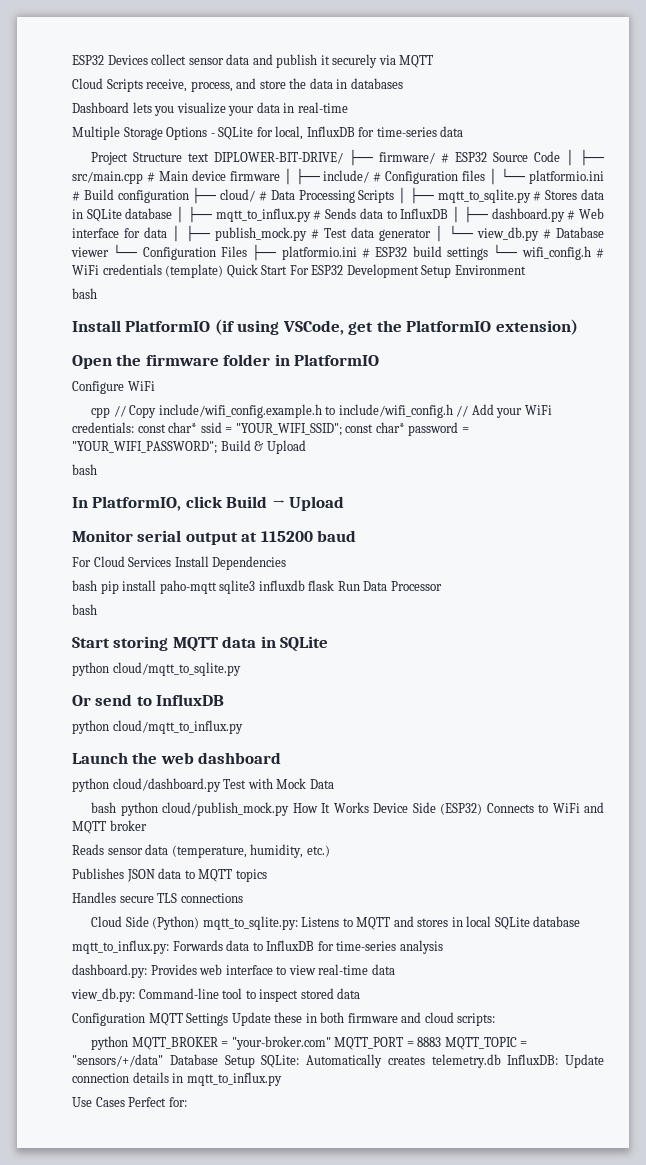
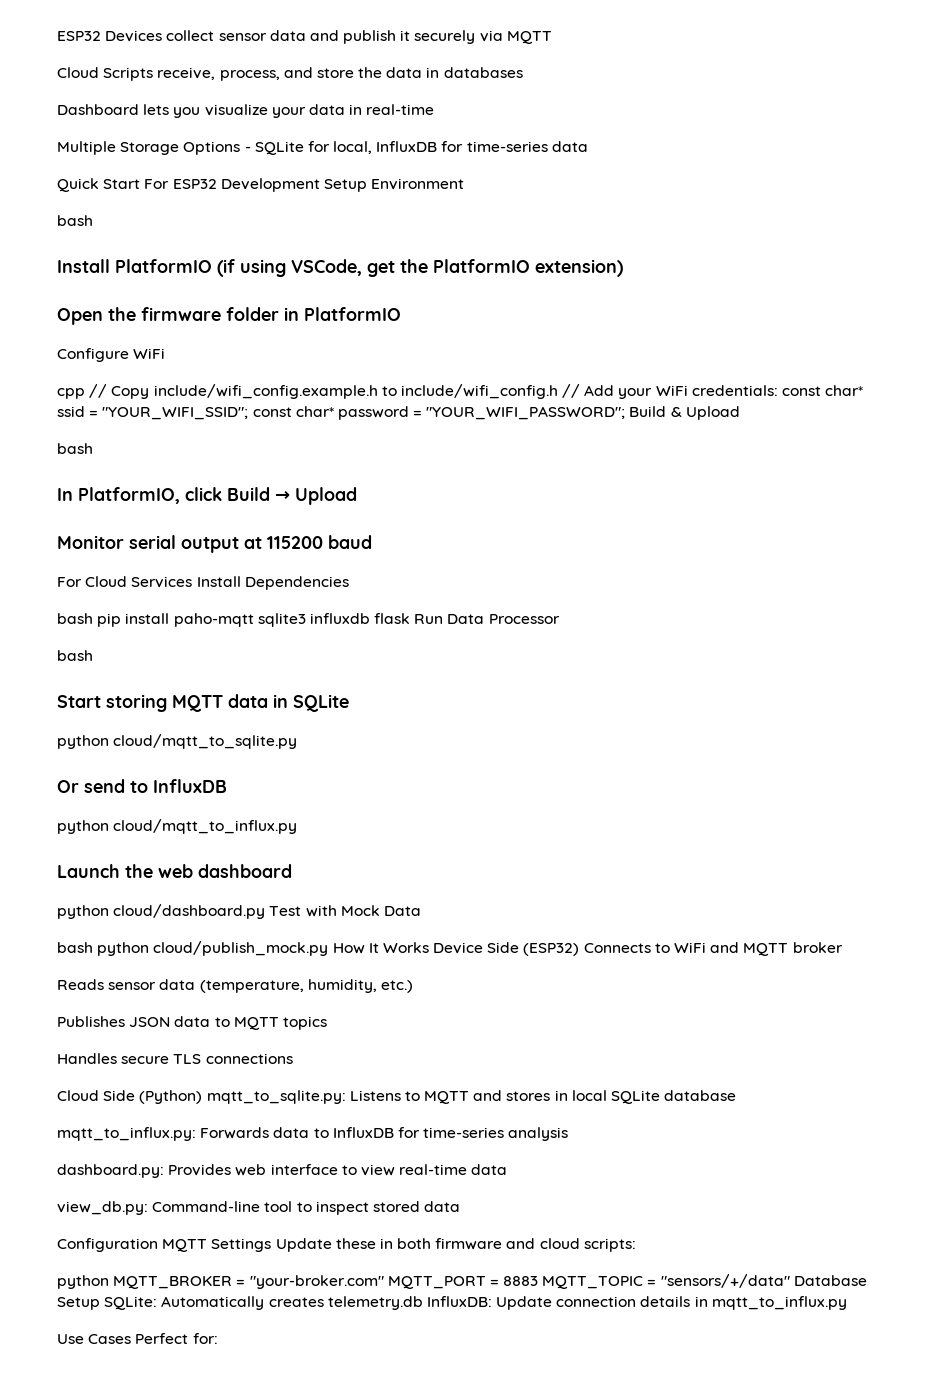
[91,149,605,166] [72,168,604,185] [72,187,604,204] [72,206,605,223] [72,225,605,242] [71,244,604,261] [72,264,224,278] Project Structure text DIPLOWER-BIT-DRIVE/ ├── firmware/ # ESP32 Source Code │ ├── src/main.cpp # Main device firmware │ ├── include/ # Configuration files │ └── platformio.ini # Build configuration ├── cloud/ # Data Processing Scripts │ ├── mqtt_to_sqlite.py # Stores data in SQLite database │ ├── mqtt_to_influx.py # Sends data to InfluxDB │ ├── dashboard.py # Web interface for data │ ├── publish_mock.py # Test data generator │ └── view_db.py # Database viewer └── Configuration Files ├── platformio.ini # ESP32 build settings └── wifi_config.h # WiFi credentials (template) -> (588, 146) none

